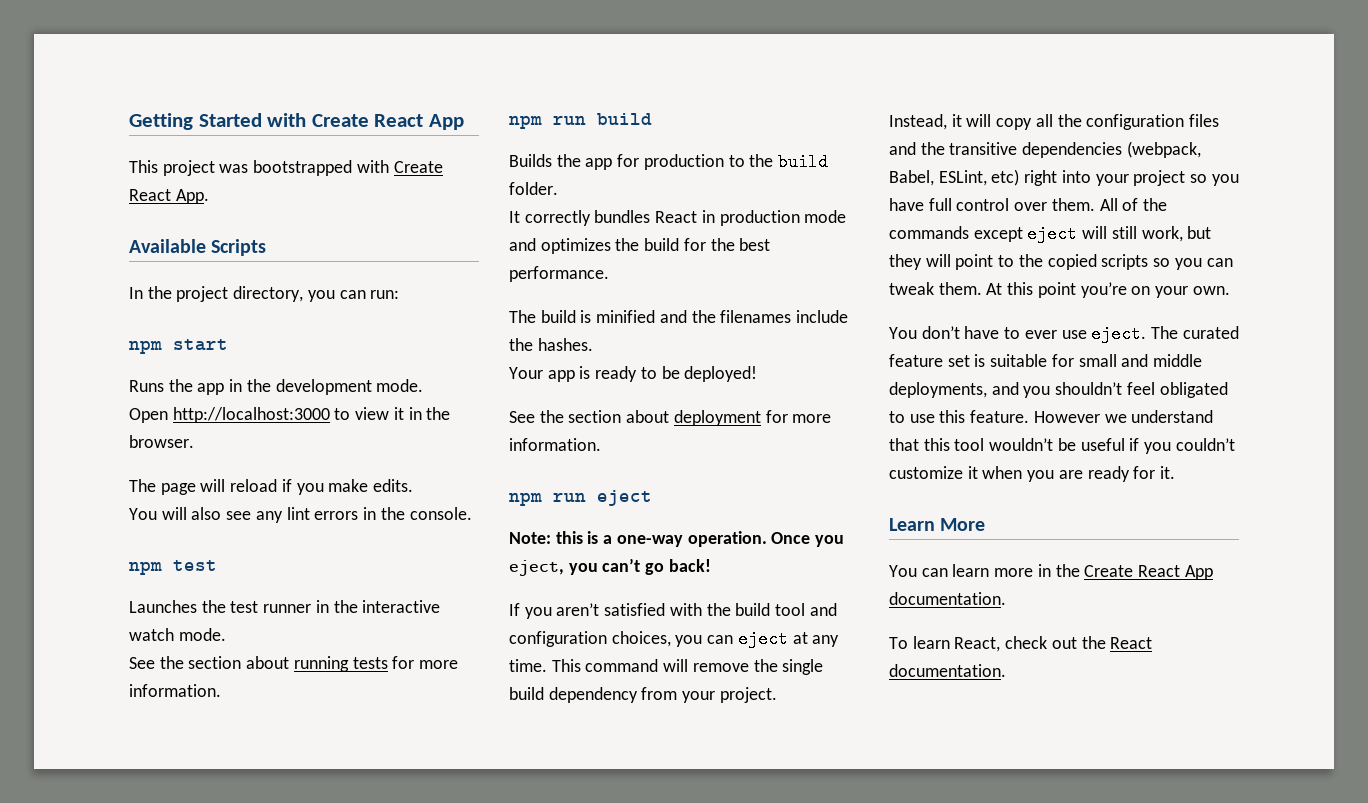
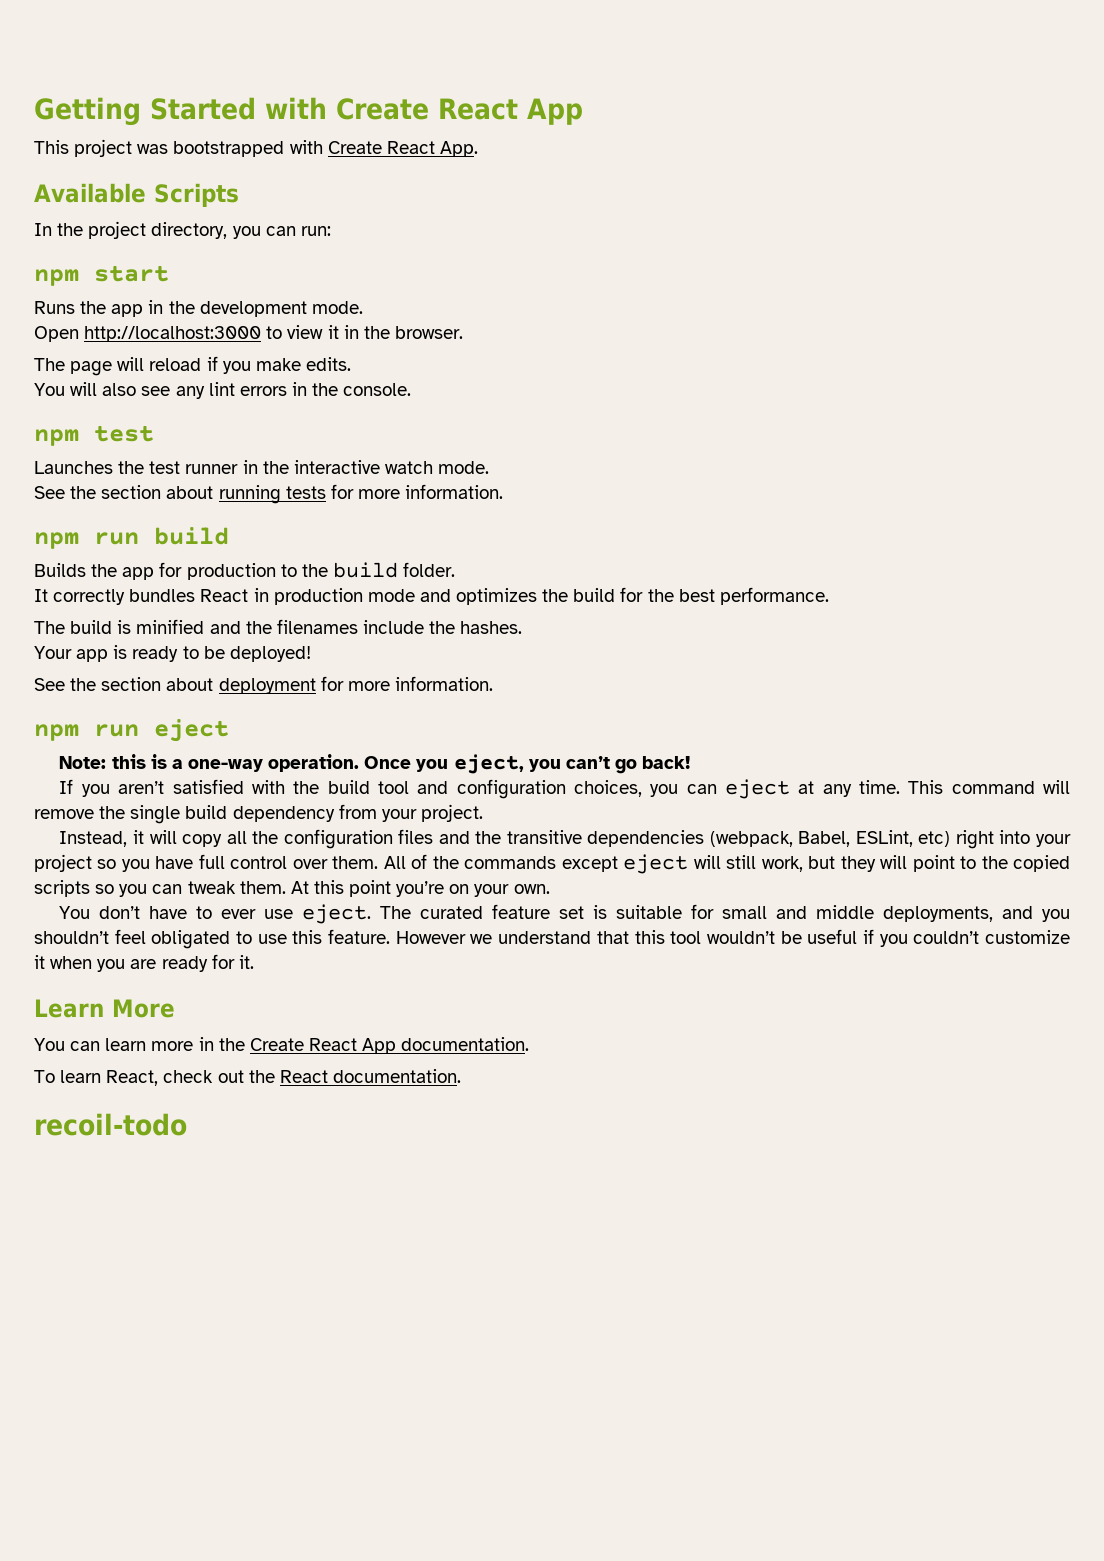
(1006, 670) none -> [34,1113,187,1136] // recoil-todo

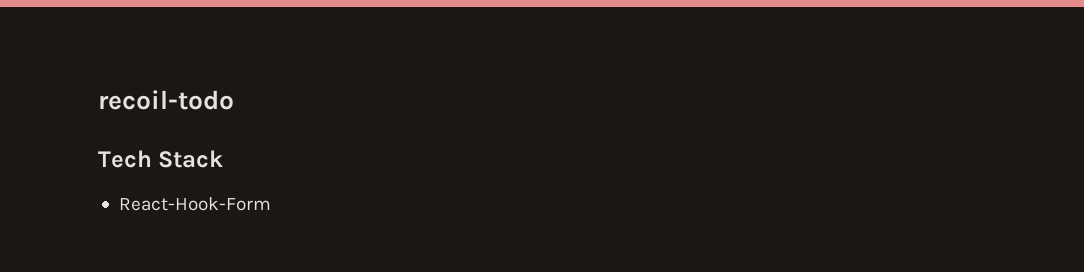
[34,97,583,126] [34,139,478,157] [34,183,239,207] [34,221,331,239] [34,265,169,286] [34,300,363,317] [34,325,463,342] [34,356,351,376] [34,382,412,399] [34,425,154,446] [34,460,490,474] [34,484,504,504] [34,527,229,549] [34,562,456,580] [34,587,829,605] [34,619,523,634] [34,645,311,662] [34,676,493,694] [34,719,229,742] [59,754,691,774] [59,779,1071,799] [34,804,483,824] [59,829,1072,849] [34,854,1071,874] [34,880,550,897] [59,904,1071,924] [34,929,1071,949] [34,954,254,972] [34,999,175,1018] [34,1037,530,1054] [34,1069,461,1086] [34,1113,187,1136] Getting Started with Create React App // This project was bootstrapped with Create React App. // Available Scripts // In the project directory, you can run: // npm start // Runs the app in the development mode. // Open http://localhost:3000 to view it in the browser. // The page will reload if you make edits. // You will also see any lint errors in the console. // npm test // Launches the test runner in the interactive watch mode. // See the section about running tests for more information. // npm run build // Builds the app for production to the build folder. // It correctly bundles React in production mode and optimizes the build for the best performance. // The build is minified and the filenames include the hashes. // Your app is ready to be deployed! // See the section about deployment for more information. // npm run eject // Note: this is a one-way operation. Once you eject, you can’t go back! // If you aren’t satisfied with the build tool and configuration choices, you can eject at any time. This command will remove the single build dependency from your project. // Instead, it will copy all the configuration files and the transitive dependencies (webpack, Babel, ESLint, etc) right into your project so you have full control over them. All of the commands except eject will still work, but they will point to the copied scripts so you can tweak them. At this point you’re on your own. // You don’t have to ever use eject. The curated feature set is suitable for small and middle deployments, and you shouldn’t feel obligated to use this feature. However we understand that this tool wouldn’t be useful if you couldn’t customize it when you are ready for it. // Learn More // You can learn more in the Create React App documentation. // To learn React, check out the React documentation. // recoil-todo -> [98,90,234,110] [98,150,224,168] [118,197,271,211] recoil-todo // Tech Stack // React-Hook-Form

